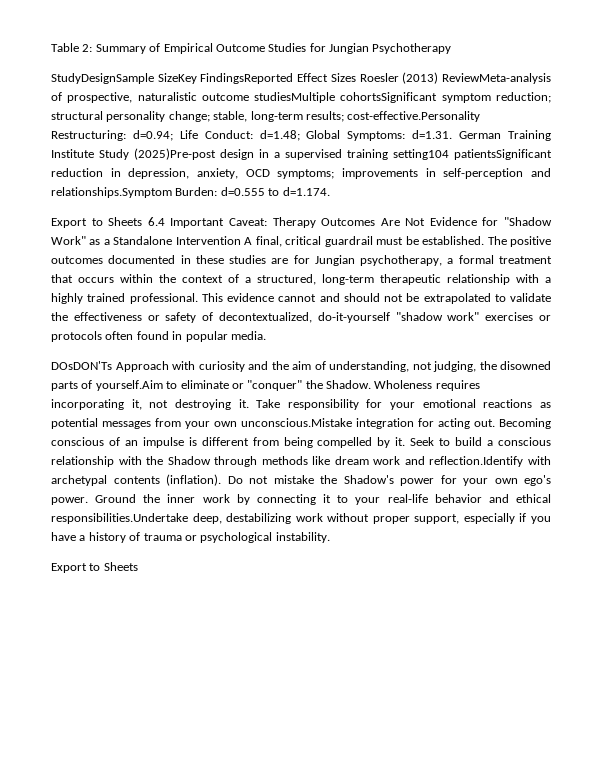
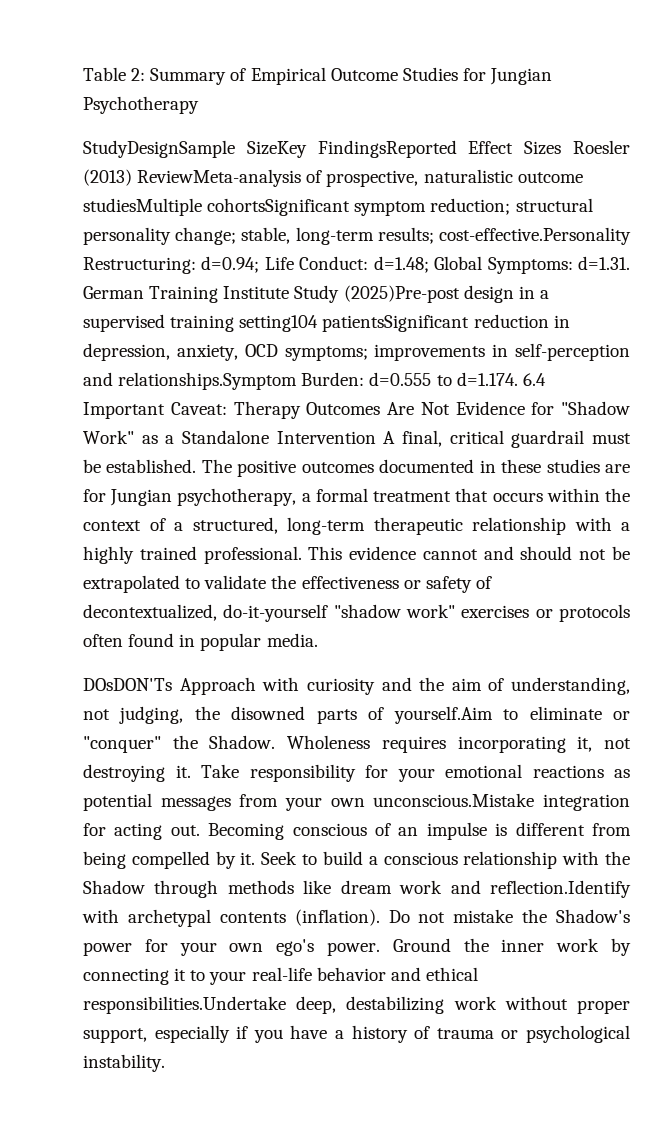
[51,217,143,228] // Export to Sheets -> (518, 379) none
[51,562,138,573] // Export to Sheets -> (165, 1063) none

